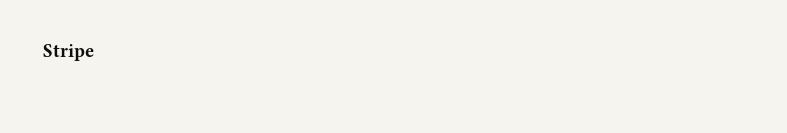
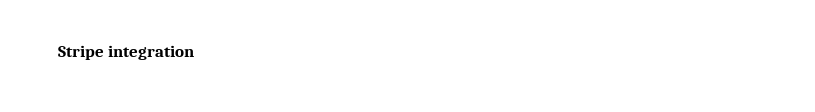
(94, 52) none -> [108,45,195,60] integration

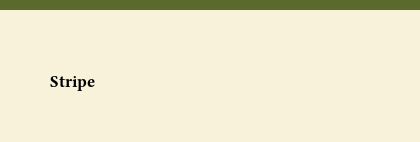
[108,45,195,60] integration -> (95, 83) none

